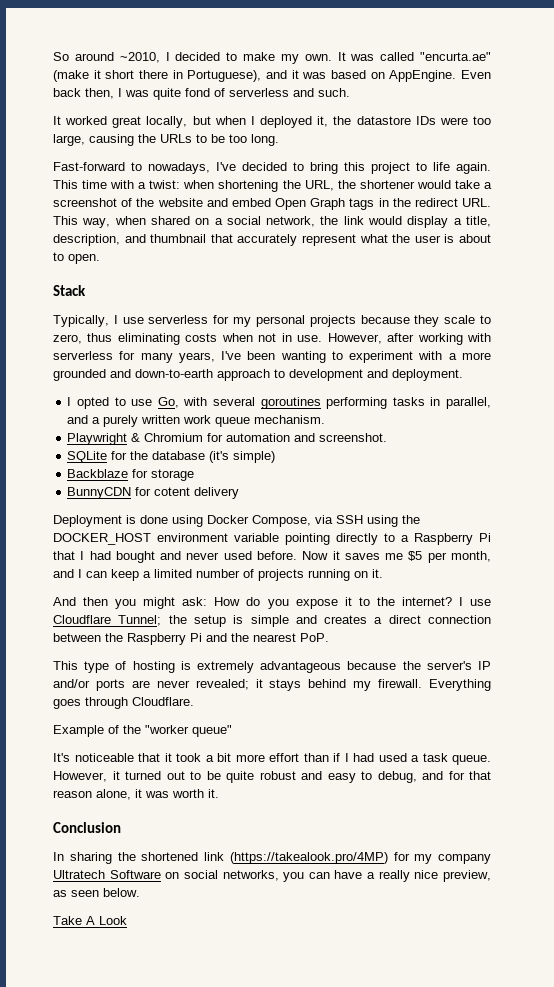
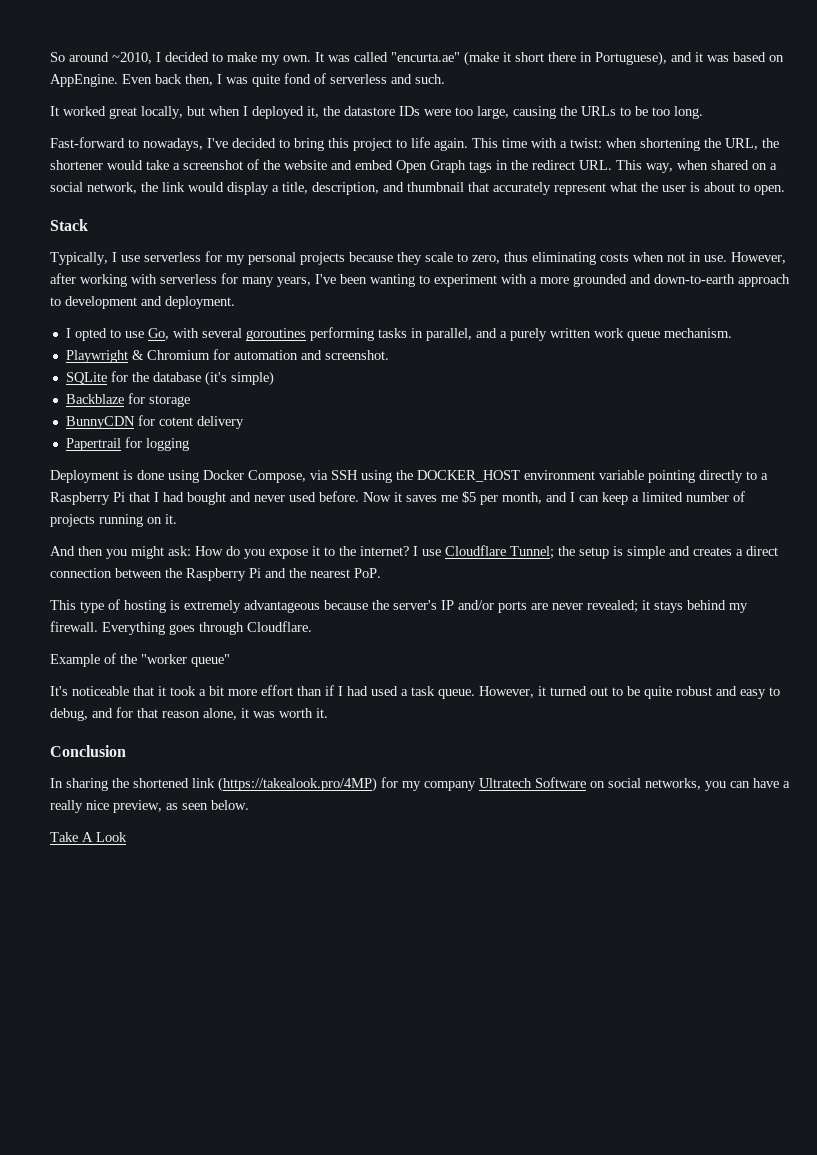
(240, 493) none -> [65,437,189,451] // Papertrail for logging

